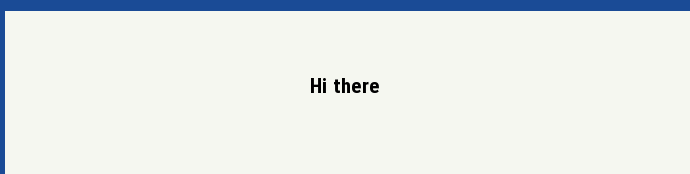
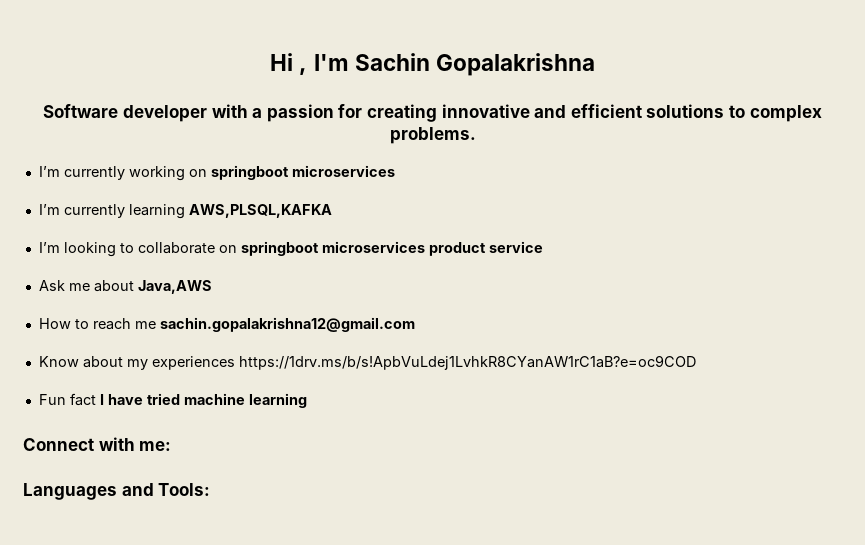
[332,78,380,93] there -> [299,53,595,76] [43,104,822,122] [389,127,476,144] [38,165,395,181] [38,204,332,219] [38,241,543,257] [38,280,212,294] [38,317,415,332] [38,355,696,370] [38,393,307,408] [23,437,172,451] [23,483,211,500] , I'm Sachin Gopalakrishna // Software developer with a passion for creating innovative and efficient solutions to complex problems. // I’m currently working on springboot microservices // I’m currently learning AWS,PLSQL,KAFKA // I’m looking to collaborate on springboot microservices product service // Ask me about Java,AWS // How to reach me sachin.gopalakrishna12@gmail.com // Know about my experiences https://1drv.ms/b/s!ApbVuLdej1LvhkR8CYanAW1rC1aB?e=oc9COD // Fun fact I have tried machine learning // Connect with me: // Languages and Tools:

